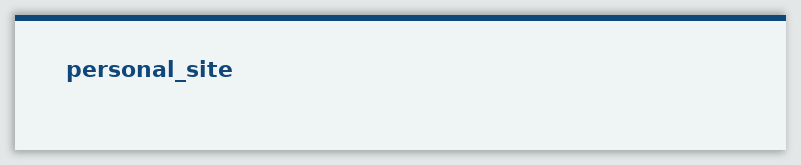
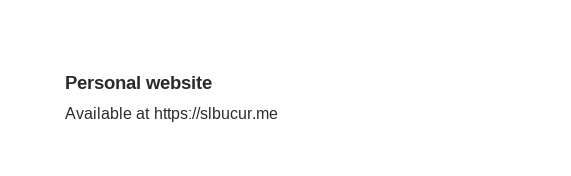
[66,60,233,82] personal_site -> [65,76,212,89] [65,107,278,122] Personal website // Available at https://slbucur.me

